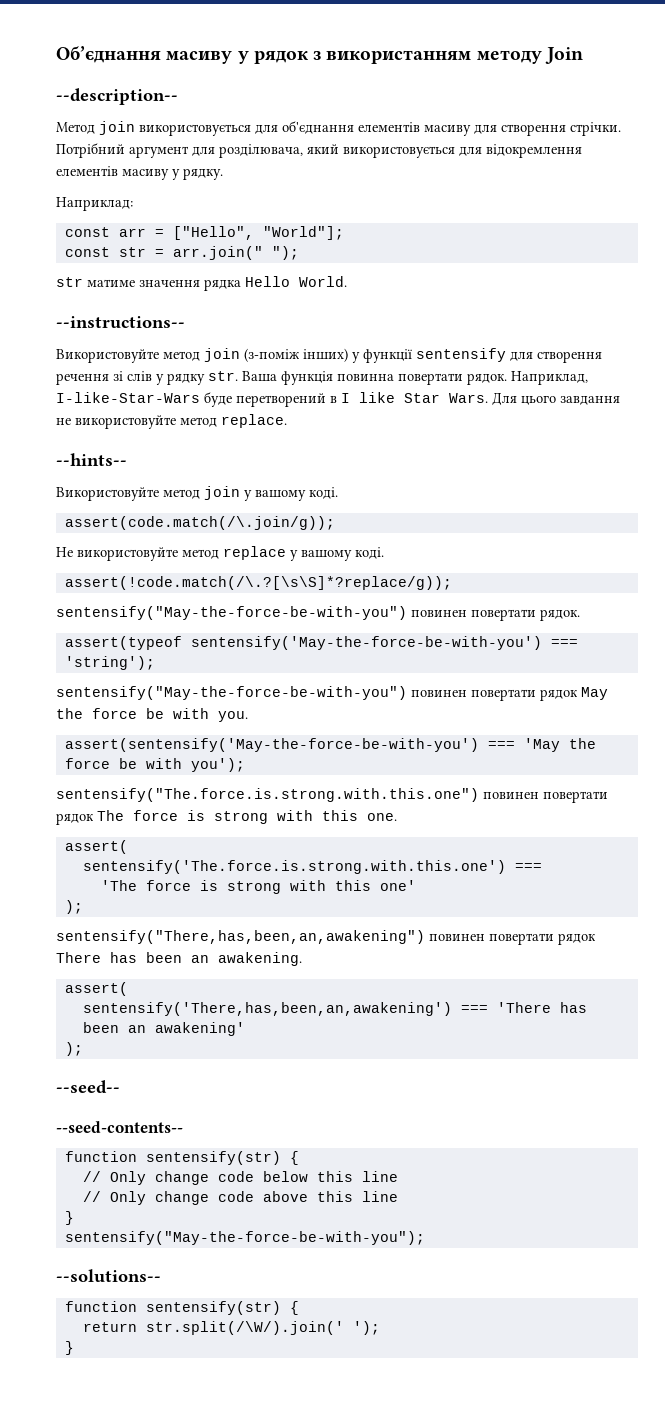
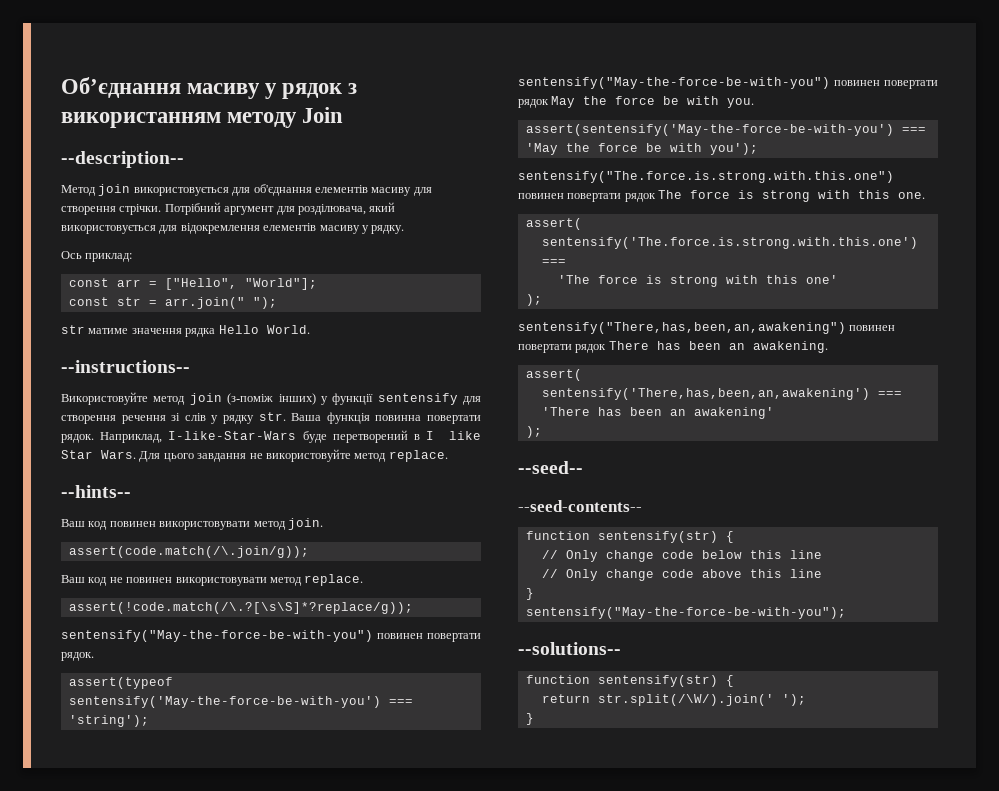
[56,197,133,211] Наприклад: -> [61,251,133,262] Ось приклад:
[56,486,338,501] [64,516,335,530] [56,546,384,561] Використовуйте метод join у вашому коді. // assert(code.match(/\.join/g)); // Не використовуйте метод replace у вашому коді. -> [61,518,323,530] [68,546,309,558] [61,574,364,586] Ваш код повинен використовувати метод join. // assert(code.match(/\.join/g)); // Ваш код не повинен використовувати метод replace.

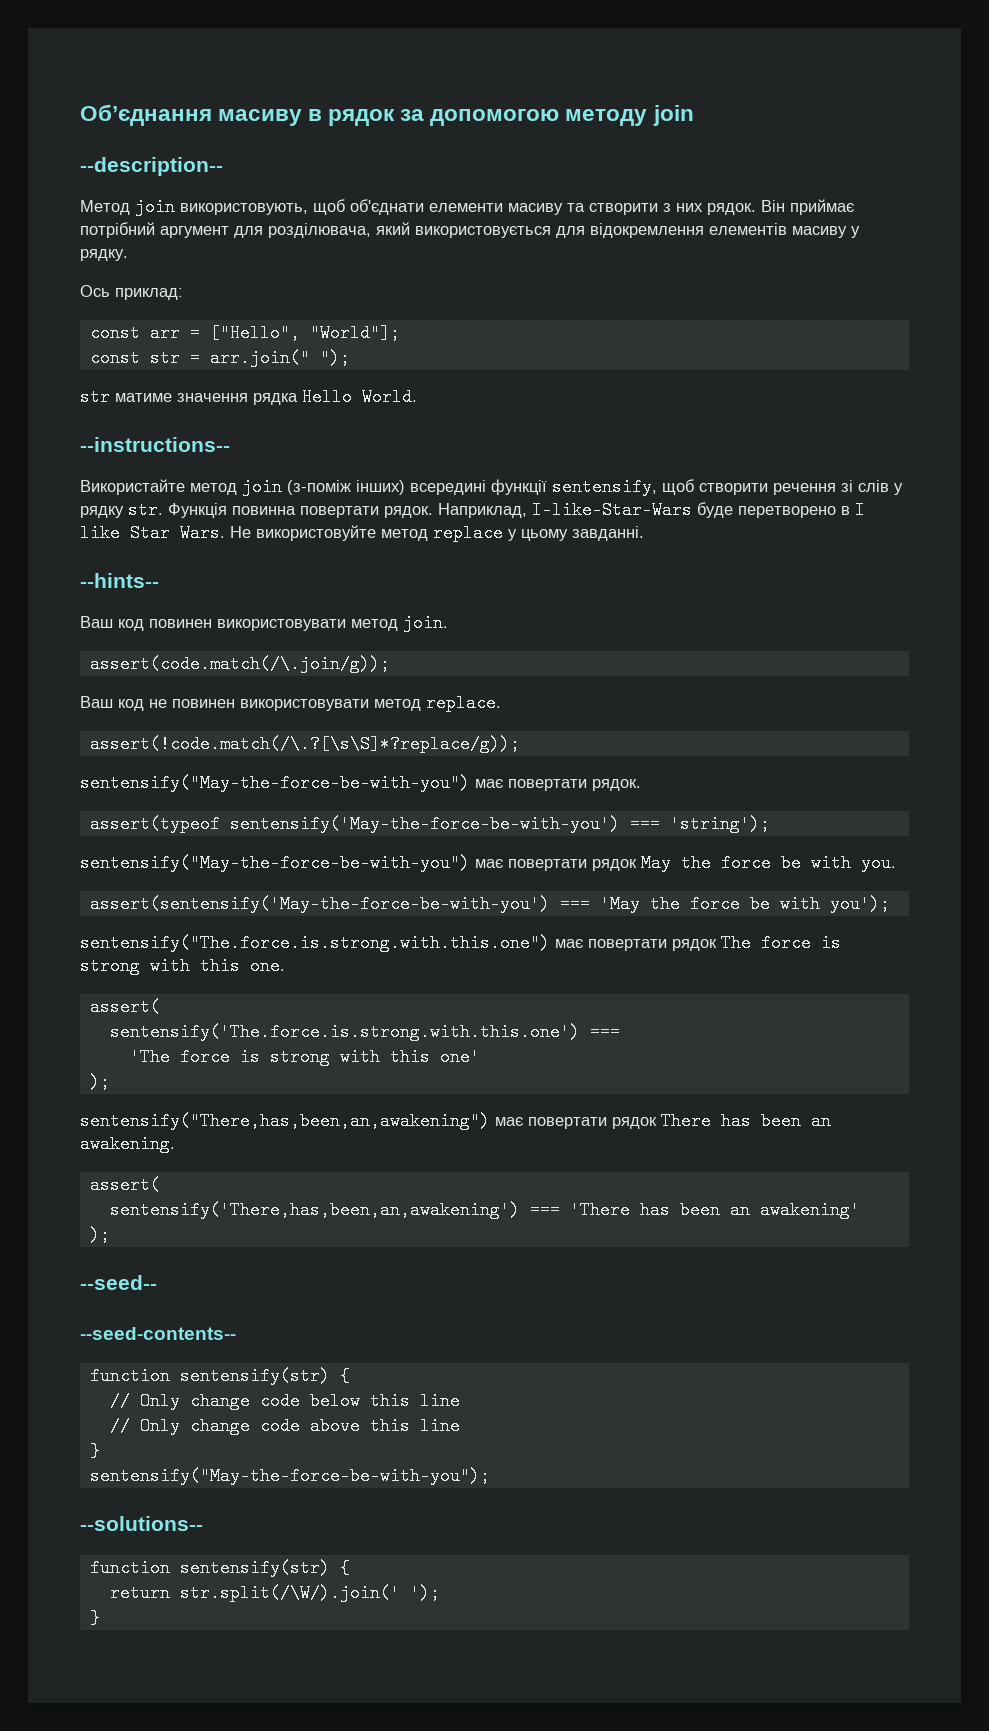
[265,83,358,99] [61,107,344,128] [61,151,184,168] [61,184,432,196] [61,202,221,215] у рядок з використанням методу Join // --description-- // Метод join використовується для об'єднання елементів масиву для створення стрічки. Потрібний -> [308,105,694,126] [80,157,223,176] [80,198,854,216] [80,222,155,238] в рядок за допомогою методу join // --description-- // Метод join використовують, щоб об'єднати елементи масиву та створити з них рядок. Він приймає потрібний
[61,392,148,405] Використовуйте -> [80,479,185,495] Використайте
[320,393,481,405] [61,415,116,424] у функції sentensify для створення -> [410,478,768,496] всередині функції sentensify, щоб створити
[291,412,370,424] Ваша функція -> [168,503,227,518] Функція
[332,430,408,443] перетворений -> [738,506,836,518] перетворено
[139,449,448,462] Для цього завдання не використовуйте метод replace. -> [230,524,644,542] Не використовуйте метод replace у цьому завданні.
[377,633,423,639] повинен -> [475,779,503,788] має
[834,80,880,86] повинен -> [475,859,503,868] має
[518,193,564,199] повинен -> [555,939,583,948] має
[849,325,896,331] повинен -> [495,1117,523,1126] має

